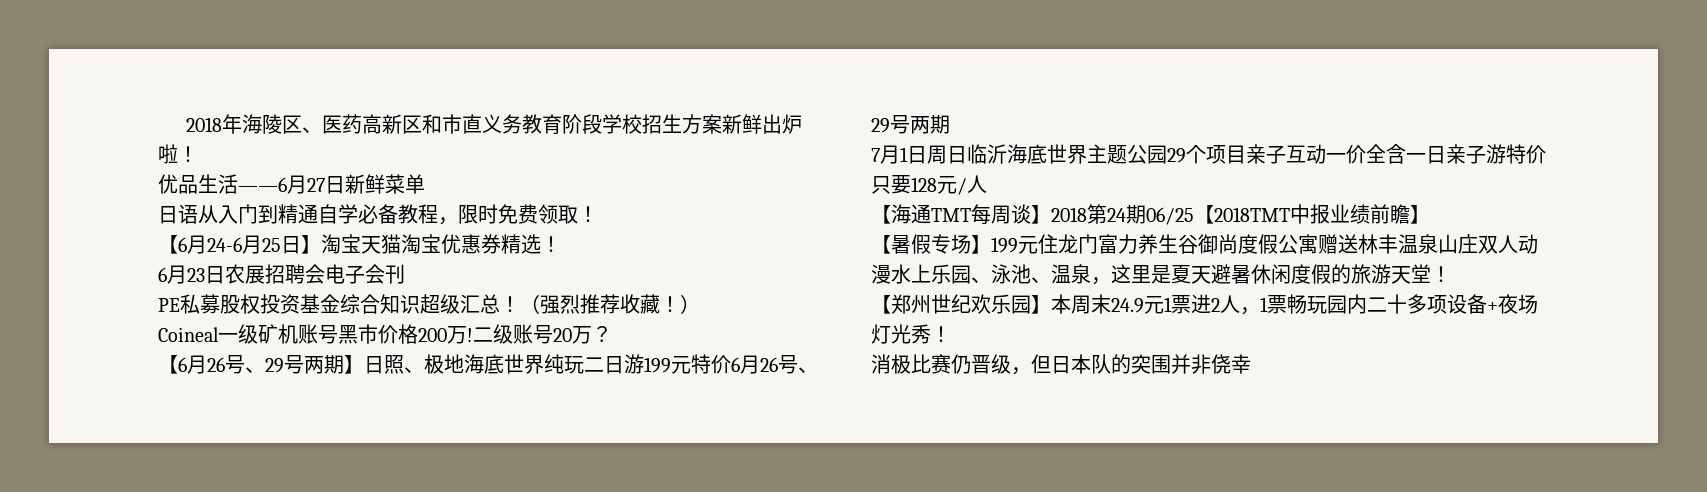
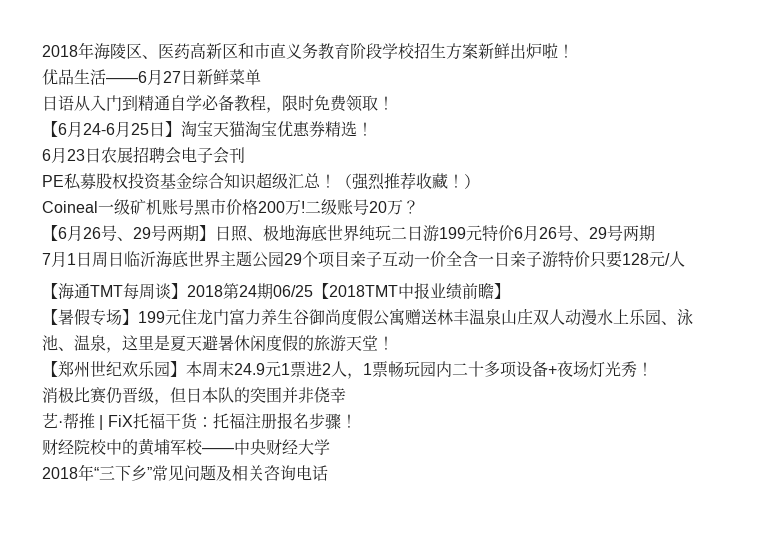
(1251, 364) none -> [42,412,357,430] [42,438,330,456] [42,464,328,481] // 艺·帮推 | FiX托福干货：托福注册报名步骤！ // 财经院校中的黄埔军校——中央财经大学 // 2018年“三下乡”常见问题及相关咨询电话

